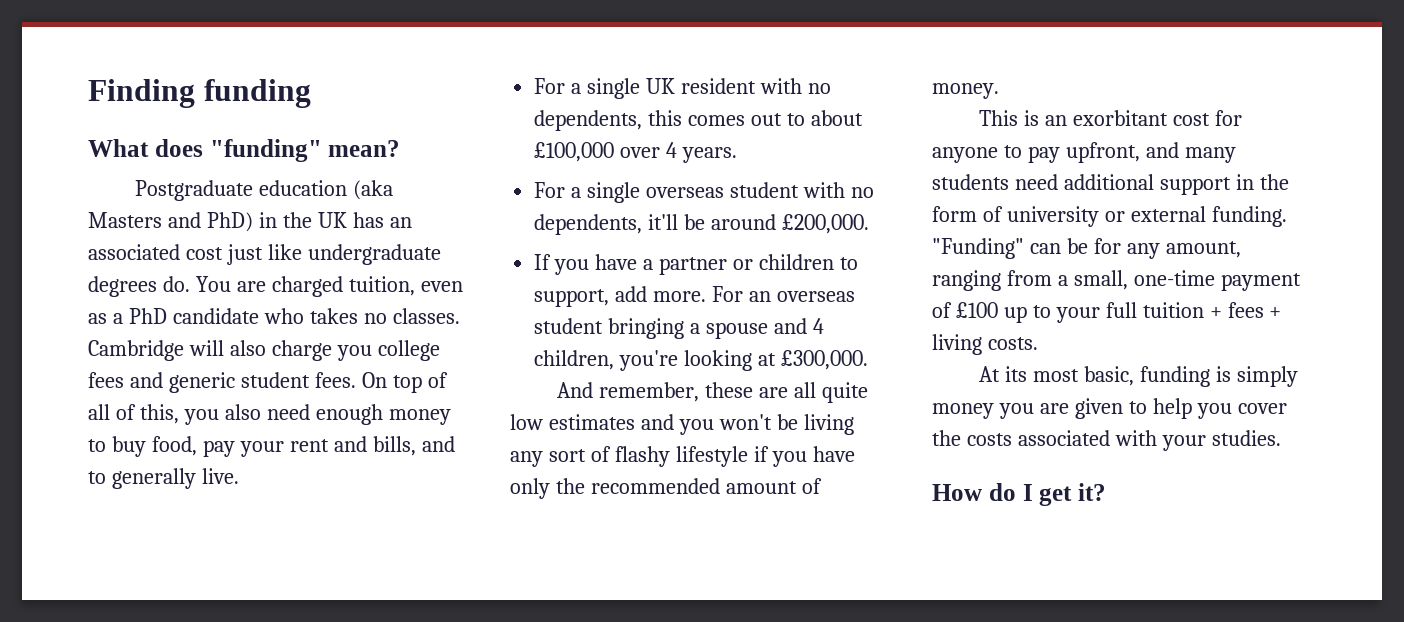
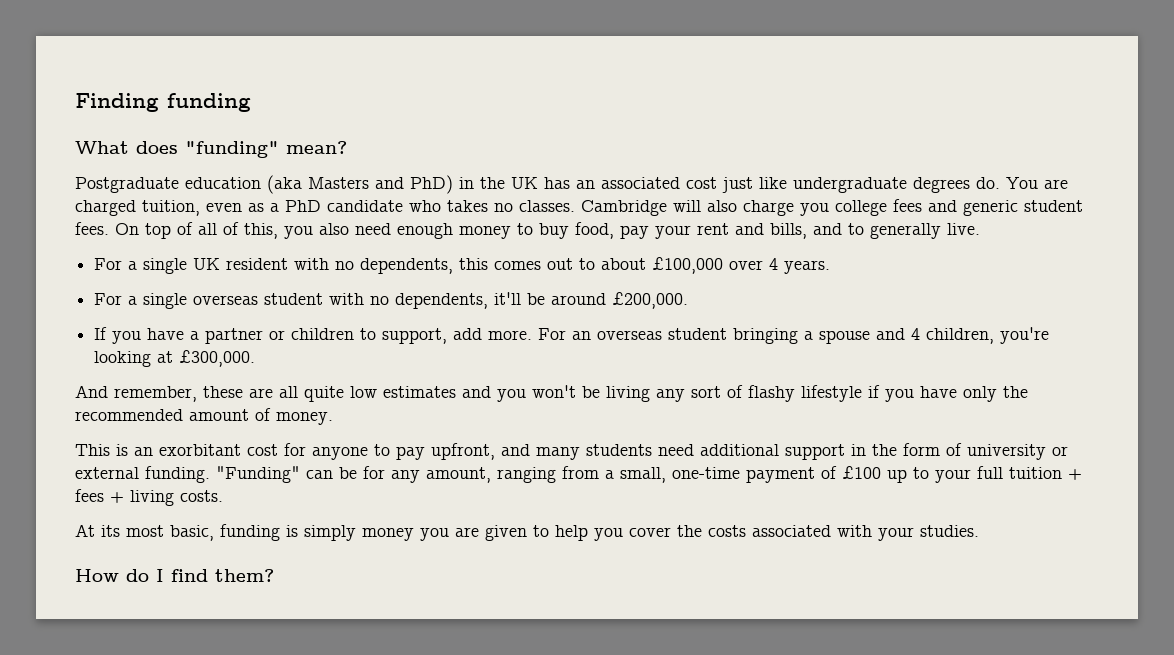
[1039,483,1106,506] get it? -> [171,569,274,582] find them?

